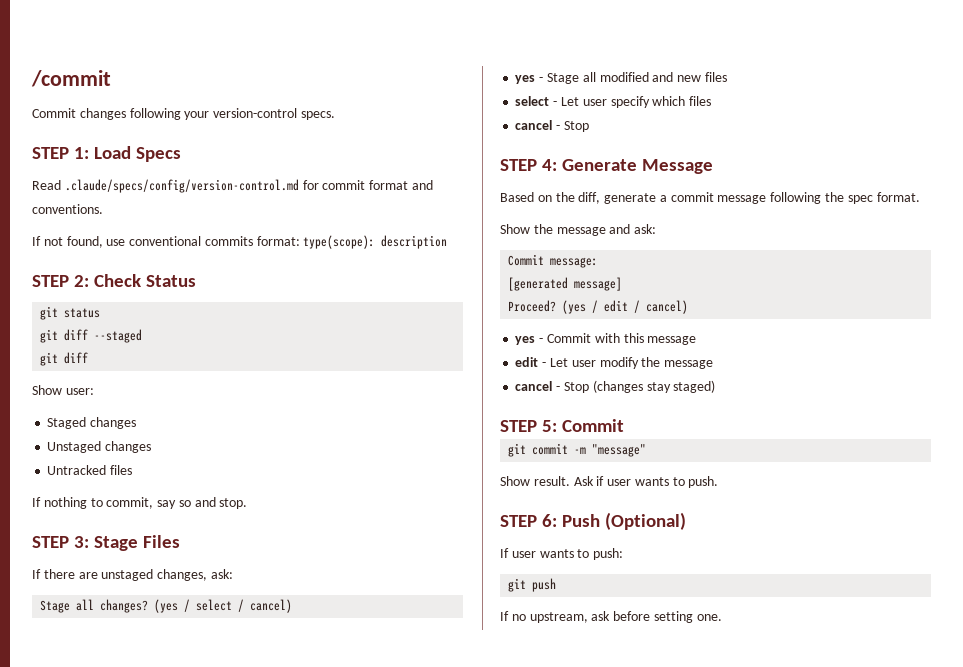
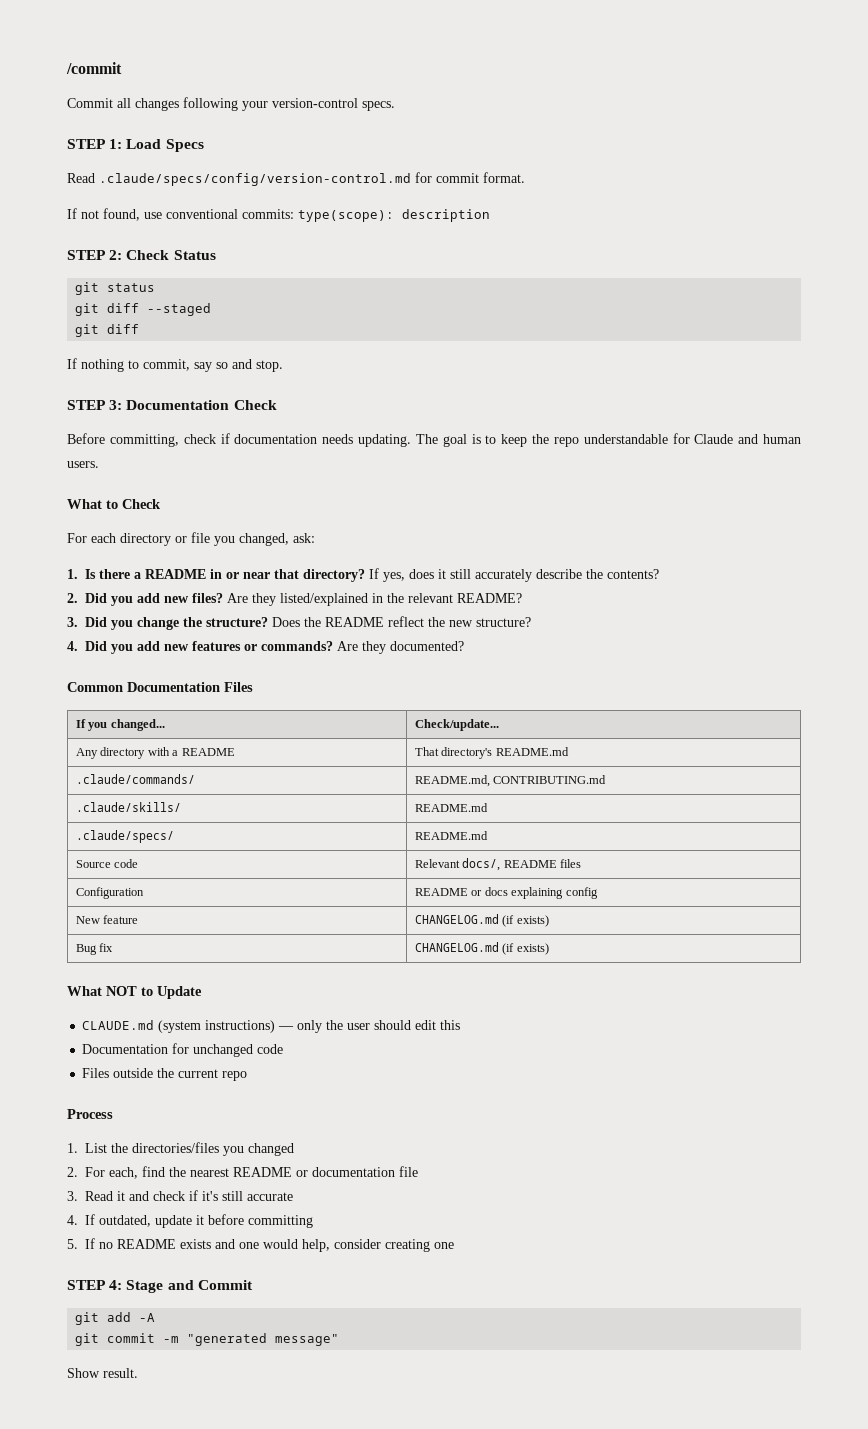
(76, 113) none -> [117,98,131,108] all
[369,180,433,190] [32,204,103,214] format and conventions. -> [483,172,525,183] format.
[204,236,300,246] commits format: -> [242,209,294,219] commits:
[32,385,94,395] [47,417,137,429] [47,441,152,453] [47,465,133,475] // Show user: // Staged changes // Unstaged changes // Untracked files -> (140, 329) none
[94,535,181,551] [32,569,233,581] [40,599,293,613] [515,72,727,84] [515,96,712,108] [515,120,589,132] [500,159,714,174] [500,192,920,204] [500,224,657,236] [508,254,599,268] [508,277,623,291] [508,300,689,314] [515,333,697,345] [515,357,714,369] [515,380,716,393] [500,419,625,432] Stage Files // If there are unstaged changes, ask: // Stage all changes? (yes / select / cancel) // yes - Stage all modified and new files // select - Let user specify which files // cancel - Stop // STEP 4: Generate Message // Based on the diff, generate a commit message following the spec format. // Show the message and ask: // Commit message: // [generated message] // Proceed? (yes / edit / cancel) // yes - Commit with this message // edit - Let user modify the message // cancel - Stop (changes stay staged) // STEP 5: Commit -> [126,400,277,410] [67,433,802,447] [67,461,99,468] [67,499,161,509] [67,532,315,546] [67,568,659,582] [67,593,522,606] [67,616,531,630] [67,641,464,654] [67,682,253,692] [76,719,165,731] [415,719,500,731] [76,747,235,759] [415,747,569,759] [76,774,196,784] [415,775,607,787] [76,802,182,812] [415,803,489,812] [76,830,175,843] [415,831,489,840] [76,859,139,868] [415,858,582,871] [76,887,145,899] [415,887,598,899] [76,915,139,924] [415,914,549,927] [76,943,114,955] [415,942,549,955] [67,986,202,999] [82,1020,461,1033] [82,1043,284,1057] [82,1068,248,1081] [67,1109,113,1119] [67,1142,294,1156] [67,1166,418,1179] [67,1190,293,1201] [67,1214,313,1228] [67,1238,454,1252] [67,1280,253,1293] [75,1312,156,1325] Documentation Check // Before committing, check if documentation needs updating. The goal is to keep the repo understandable for Claude and human users. // What to Check // For each directory or file you changed, ask: // 1. Is there a README in or near that directory? If yes, does it still accurately describe the contents? // 2. Did you add new files? Are they listed/explained in the relevant README? // 3. Did you change the structure? Does the README reflect the new structure? // 4. Did you add new features or commands? Are they documented? // Common Documentation Files // If you changed... | Check/update... // Any directory with a README | That directory's README.md // .claude/commands/ | README.md, CONTRIBUTING.md // .claude/skills/ | README.md // .claude/specs/ | README.md // Source code | Relevant docs/, README files // Configuration | README or docs explaining config // New feature | CHANGELOG.md (if exists) // Bug fix | CHANGELOG.md (if exists) // What NOT to Update // CLAUDE.md (system instructions) — only the user should edit this // Documentation for unchanged code // Files outside the current repo // Process // 1. List the directories/files you changed // 2. For each, find the nearest README or documentation file // 3. Read it and check if it's still accurate // 4. If outdated, update it before committing // 5. If no README exists and one would help, consider creating one // STEP 4: Stage and Commit // git add -A
[592,444,647,457] "message" -> [187,1333,340,1346] "generated message"
[573,476,719,488] [500,512,687,530] [500,548,624,560] [508,578,557,592] [500,611,722,623] Ask if user wants to push. // STEP 6: Push (Optional) // If user wants to push: // git push // If no upstream, ask before setting one. -> (138, 1373) none

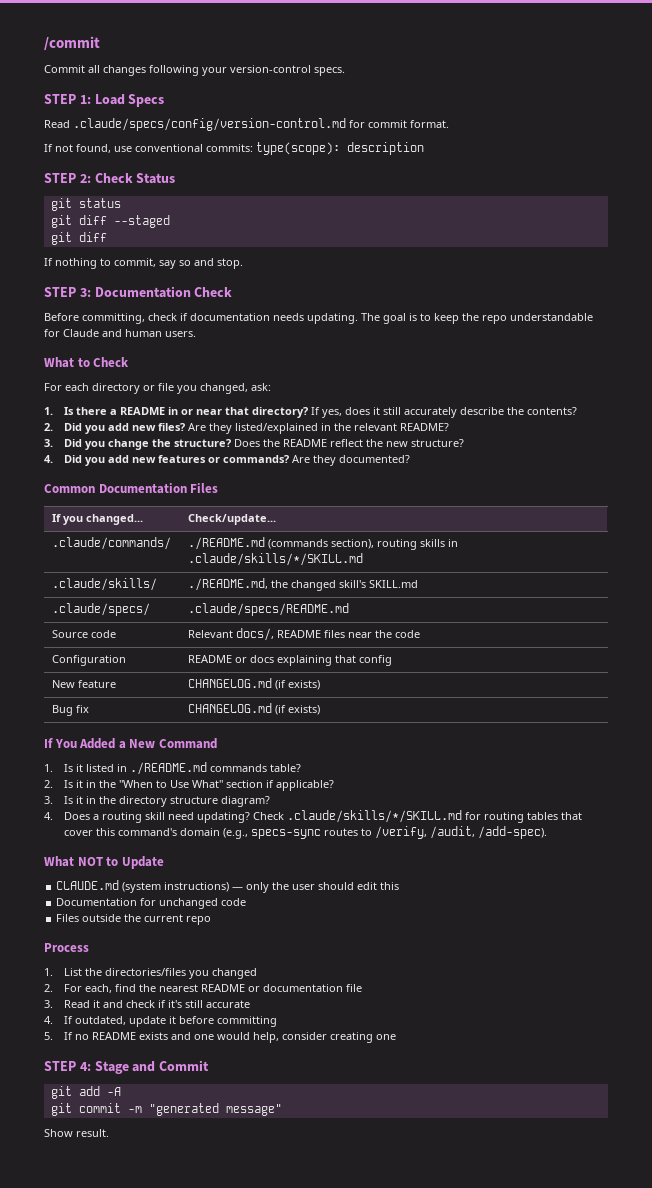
[76,747,235,759] [415,747,569,759] [76,774,196,784] [415,775,607,787] [76,802,182,812] [415,803,489,812] Any directory with a README | That directory's README.md // .claude/commands/ | README.md, CONTRIBUTING.md // .claude/skills/ | README.md -> [52,537,172,550] [188,537,459,550] [188,553,364,566] [52,578,158,591] [188,578,419,591] .claude/commands/ | ./README.md (commands section), routing skills in .claude/skills/*/SKILL.md // .claude/skills/ | ./README.md, the changed skill's SKILL.md
[415,831,489,840] README.md -> [188,603,350,616] .claude/specs/README.md
(582, 863) none -> [348,630,421,638] near the code
(564, 893) none -> [335,655,357,663] that
(549, 949) none -> [44,738,217,749] [44,762,301,775] [44,780,334,791] [44,796,270,807] [44,810,582,823] [63,826,547,839] // If You Added a New Command // 1. Is it listed in ./README.md commands table? // 2. Is it in the "When to Use What" section if applicable? // 3. Is it in the directory structure diagram? // 4. Does a routing skill need updating? Check .claude/skills/*/SKILL.md for routing tables that cover this command's domain (e.g., specs-sync routes to /verify, /audit, /add-spec).

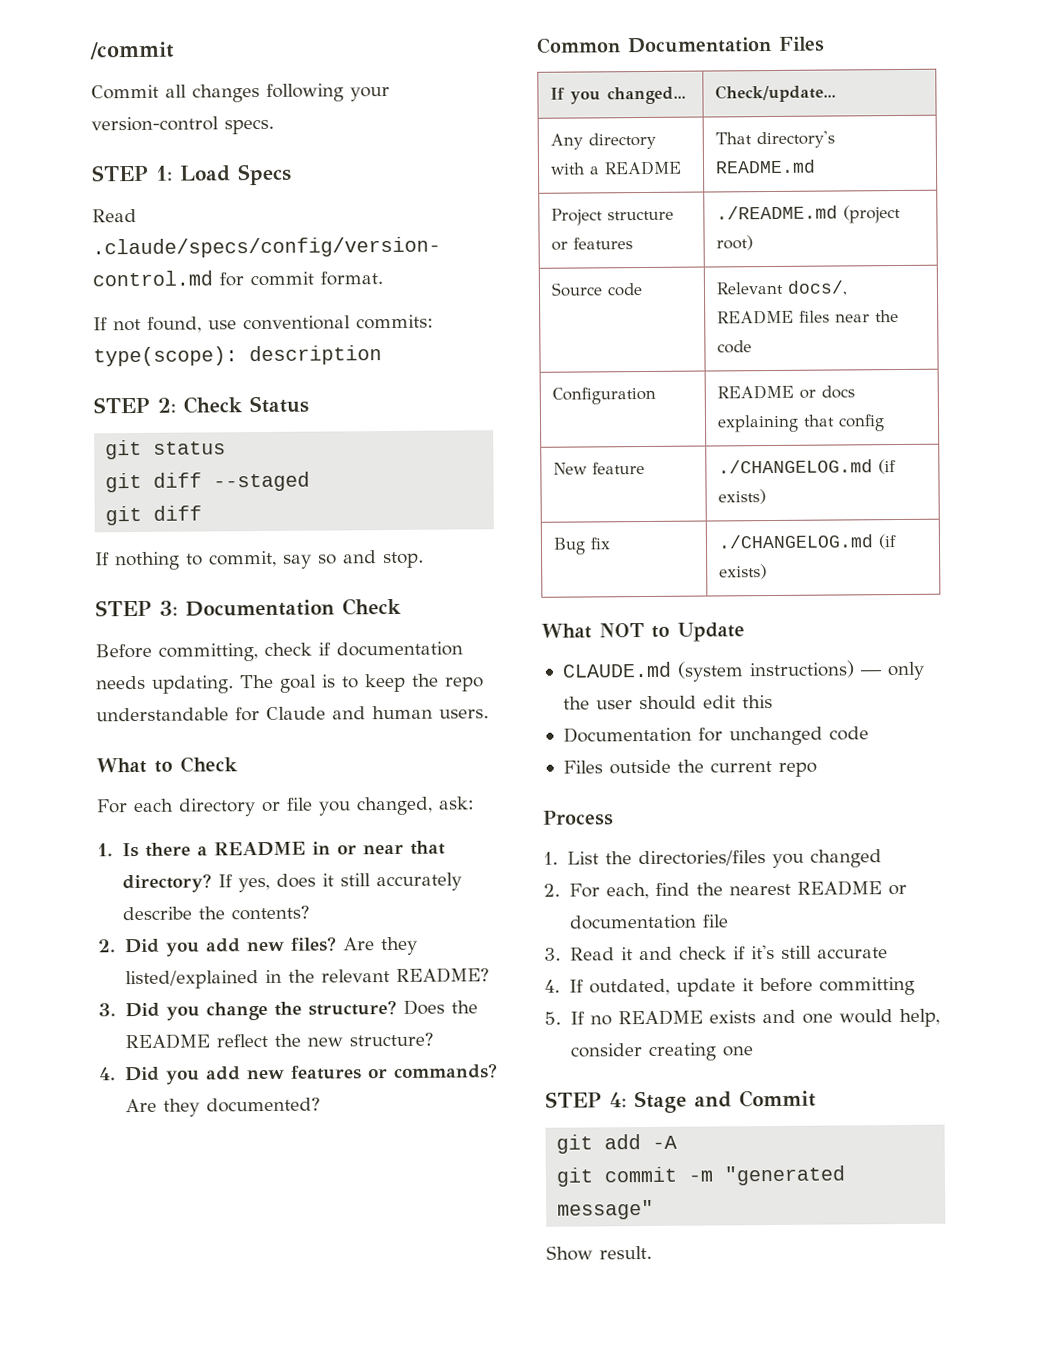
[52,537,172,550] [188,537,459,550] [188,553,364,566] [52,578,158,591] [188,578,419,591] [52,603,151,616] [188,603,350,616] .claude/commands/ | ./README.md (commands section), routing skills in .claude/skills/*/SKILL.md // .claude/skills/ | ./README.md, the changed skill's SKILL.md // .claude/specs/ | .claude/specs/README.md -> [549,132,656,150] [549,160,682,176] [714,130,835,149] [714,159,816,174] [550,208,674,226] [550,237,633,251] [715,204,901,224] [715,235,753,251] Any directory with a README | That directory's README.md // Project structure or features | ./README.md (project root)
[188,678,273,688] CHANGELOG.md -> [717,459,873,474] ./CHANGELOG.md
[188,703,321,715] [44,738,217,749] [44,762,301,775] [44,780,334,791] [44,796,270,807] [44,810,582,823] [63,826,547,839] CHANGELOG.md (if exists) // If You Added a New Command // 1. Is it listed in ./README.md commands table? // 2. Is it in the "When to Use What" section if applicable? // 3. Is it in the directory structure diagram? // 4. Does a routing skill need updating? Check .claude/skills/*/SKILL.md for routing tables that cover this command's domain (e.g., specs-sync routes to /verify, /audit, /add-spec). -> [717,534,897,550] [718,564,767,580] ./CHANGELOG.md (if exists)

